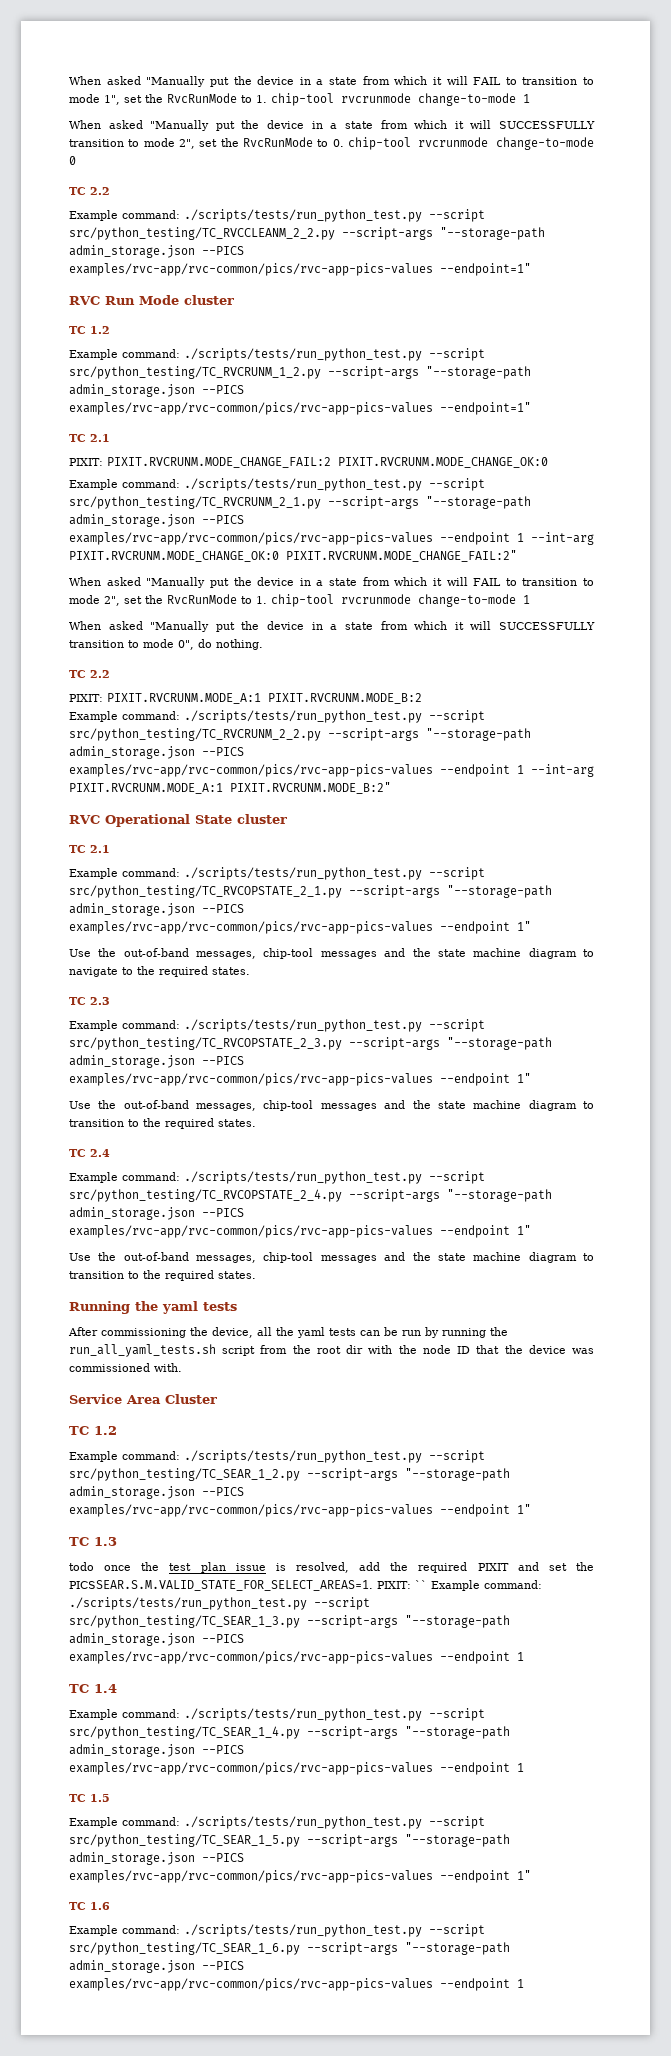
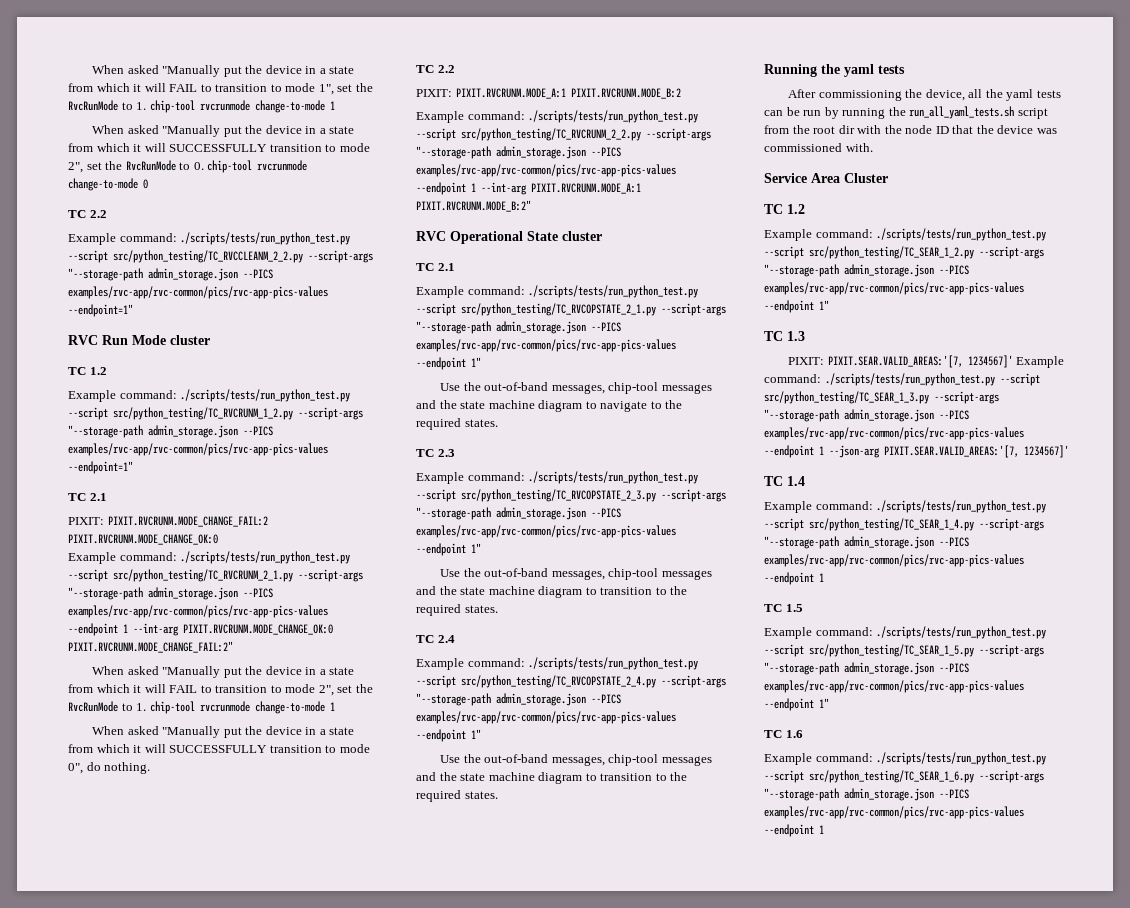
[69,1562,595,1573] [69,1580,427,1591] todo once the test plan issue is resolved, add the required PIXIT and set the PICSSEAR.S.M.VALID_STATE_FOR_SELECT_AREAS=1. PIXIT: `` -> [788,355,1013,368] PIXIT: PIXIT.SEAR.VALID_AREAS:'[7, 1234567]'
(524, 1656) none -> [829,445,1069,458] --json-arg PIXIT.SEAR.VALID_AREAS:'[7, 1234567]'

